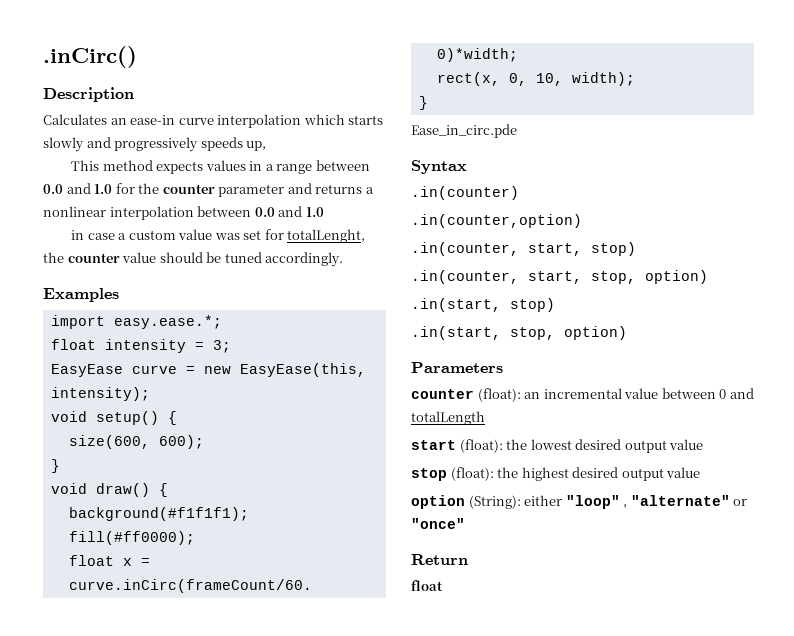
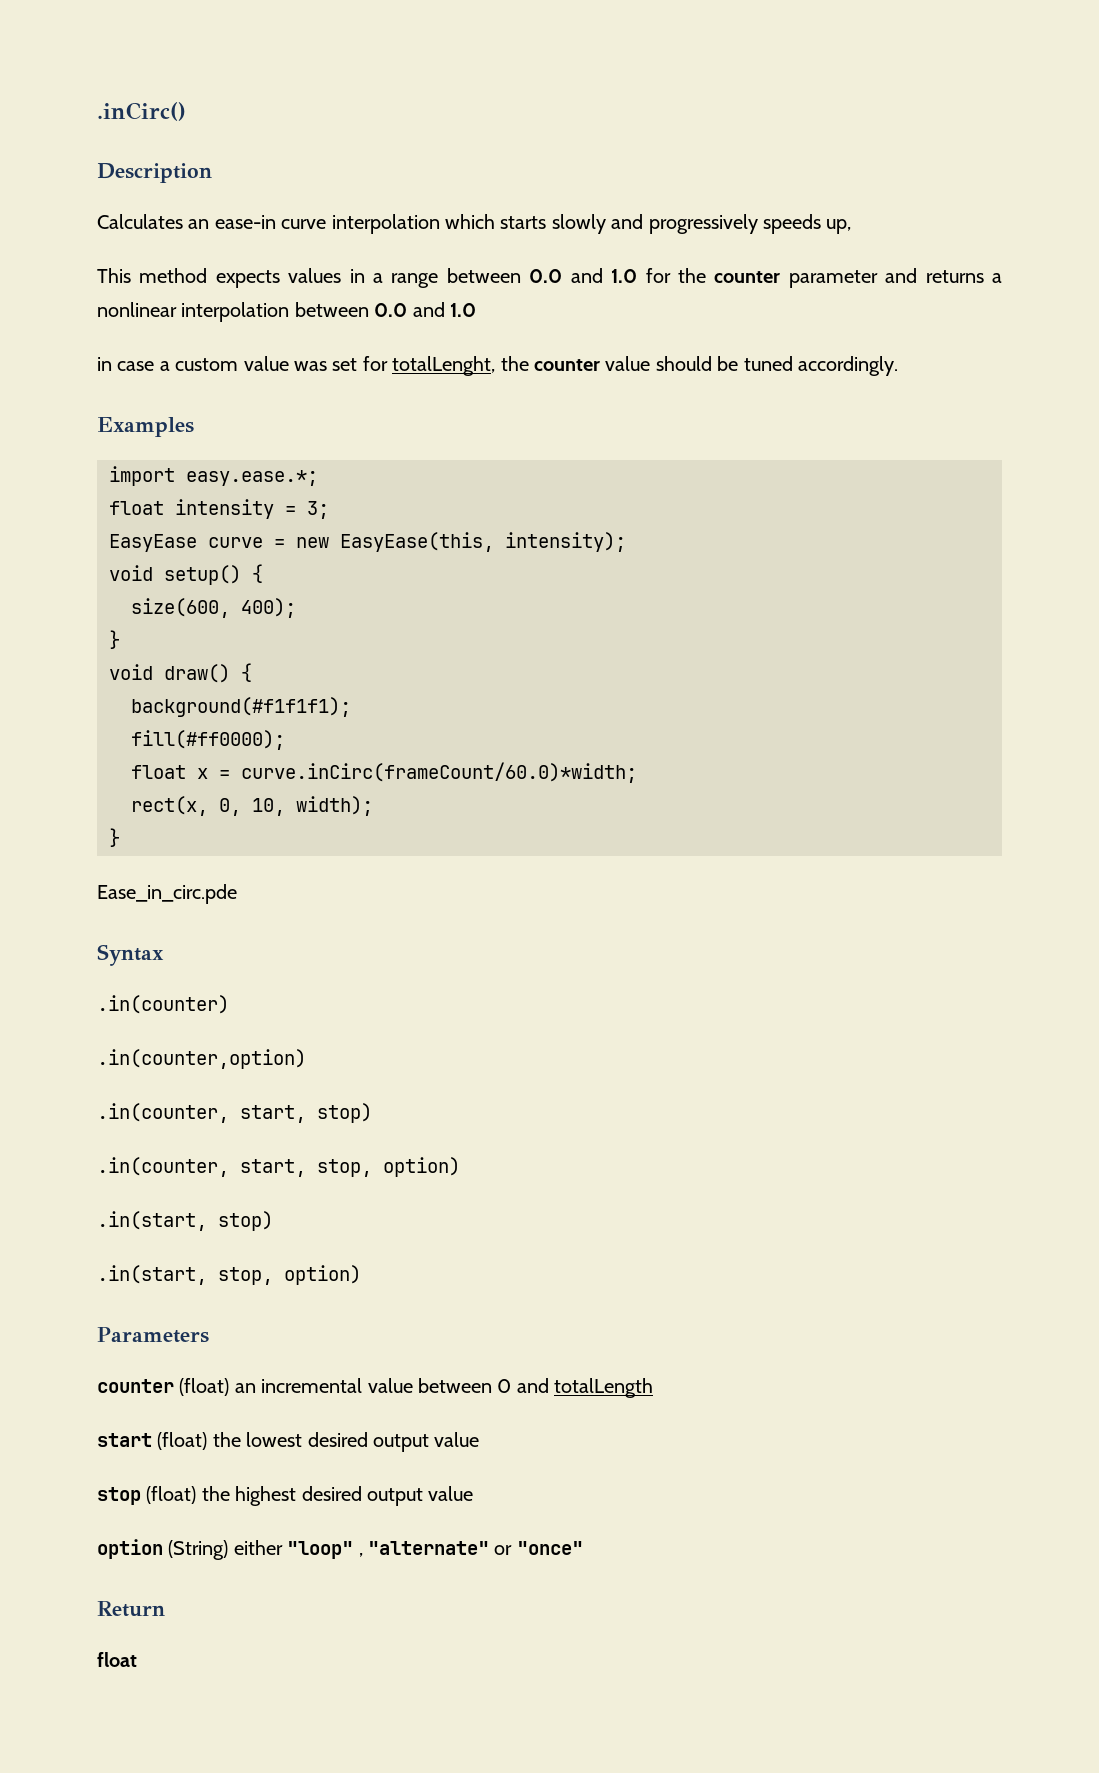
[158,435,204,449] 600); -> [241,598,296,618] 400);
[477,388,521,402] (float): -> [179,1378,230,1396] (float)
[459,439,503,453] (float): -> [157,1432,208,1450] (float)
[450,467,494,481] (float): -> [146,1486,197,1504] (float)
[468,495,521,509] (String): -> [168,1540,229,1560] (String)

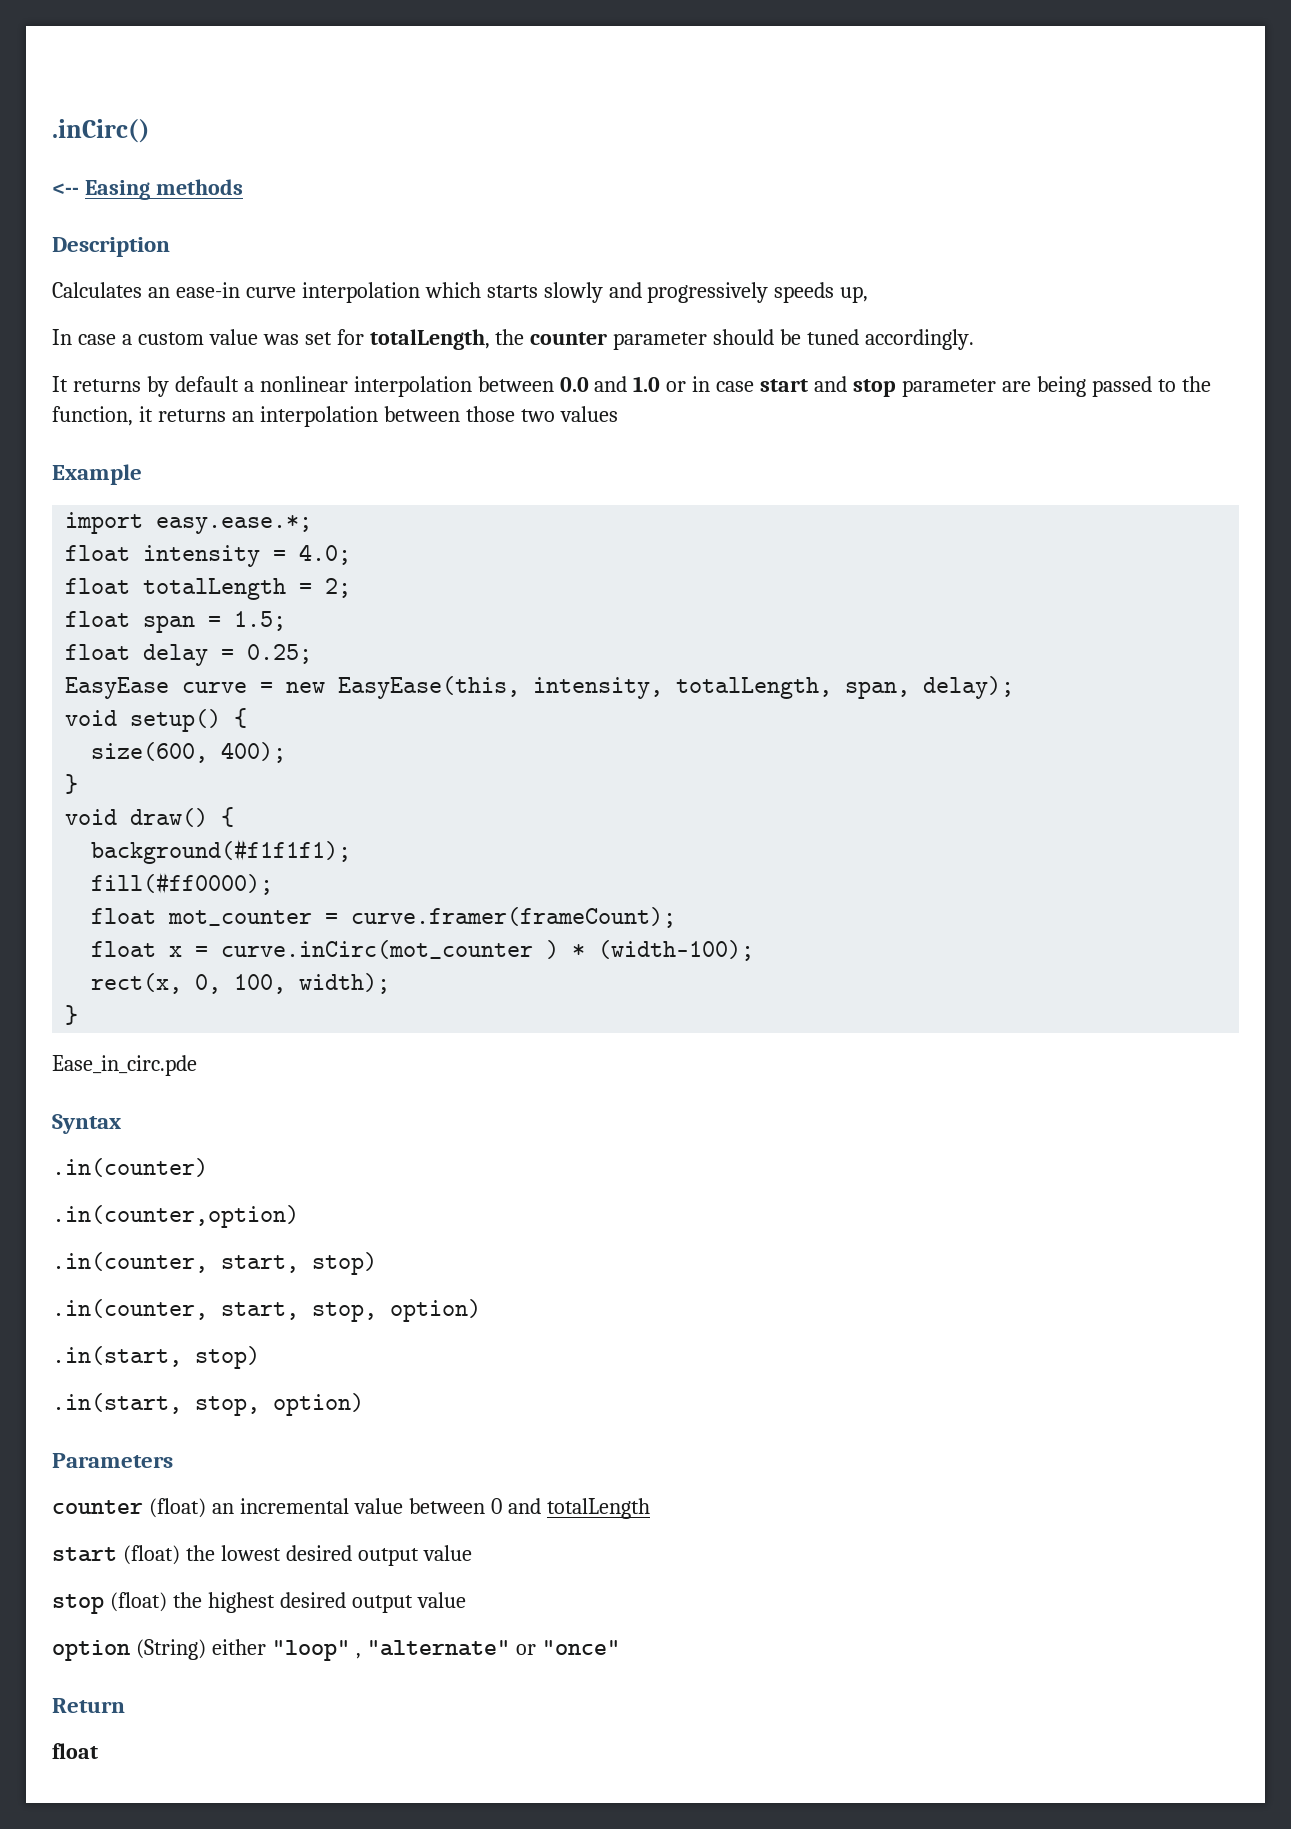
(186, 111) none -> [52,179,243,200] // <-- Easing methods
[97,268,984,288] This method expects values in a range between 0.0 and 1.0 for the counter parameter and returns -> [52,329,975,350] [52,376,239,397] In case a custom value was set for totalLength, the counter parameter should be tuned accordingly. // It returns by default
(476, 310) // -> [666,381,687,392] or
[159,356,898,376] [97,417,194,437] a custom value was set for totalLenght, the counter value should be tuned accordingly. // Examples -> [760,376,1211,397] [52,406,618,427] [52,464,142,485] start and stop parameter are being passed to the function, it returns an interpolation between those two values // Example
[307,501,329,519] 3; -> [299,544,352,565] [65,578,352,600] [65,611,287,633] [65,644,313,666] 4.0; // float totalLength = 2; // float span = 1.5; // float delay = 0.25;
[505,532,626,552] intensity); -> [533,676,1015,699] intensity, totalLength, span, delay);
(285, 740) none -> [91,907,677,928] // float mot_counter = curve.framer(frameCount);
[241,762,637,783] curve.inCirc(frameCount/60.0)*width; -> [221,940,755,961] curve.inCirc(mot_counter ) * (width-100);
[252,798,285,816] 10, -> [234,974,287,994] 100,

